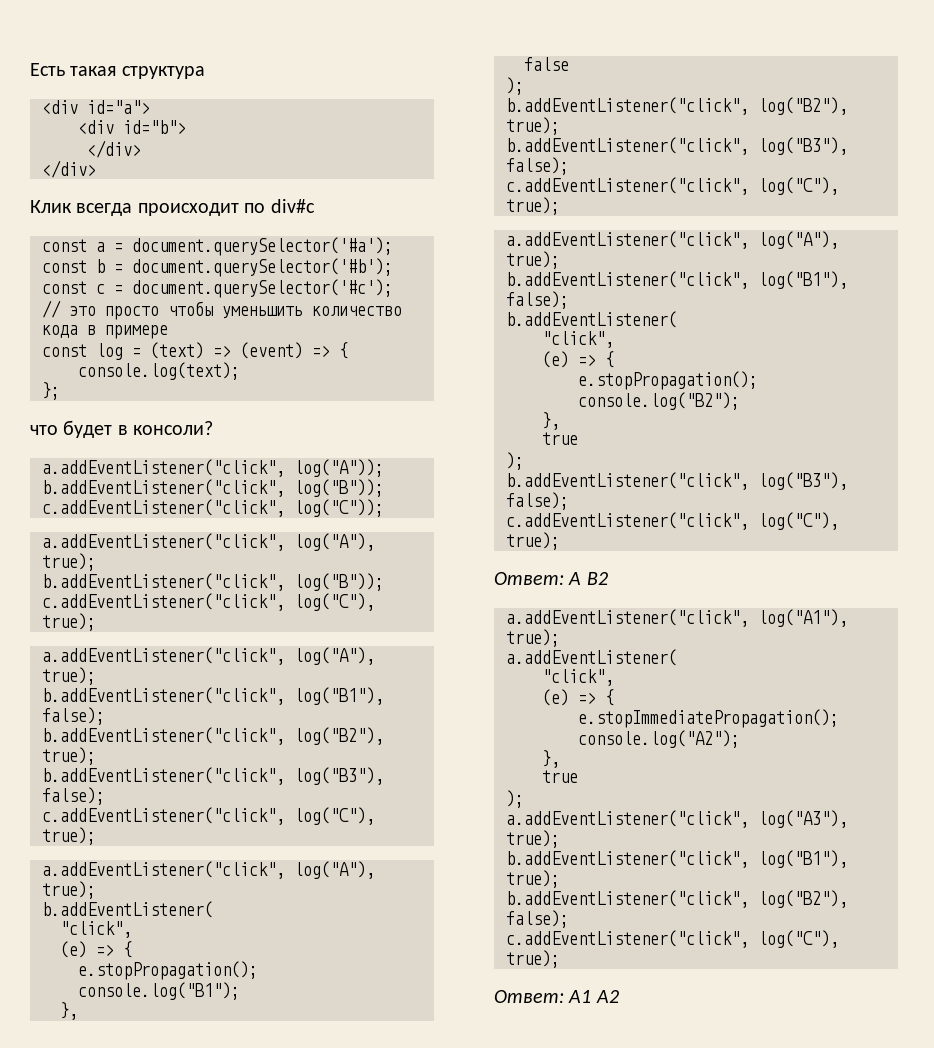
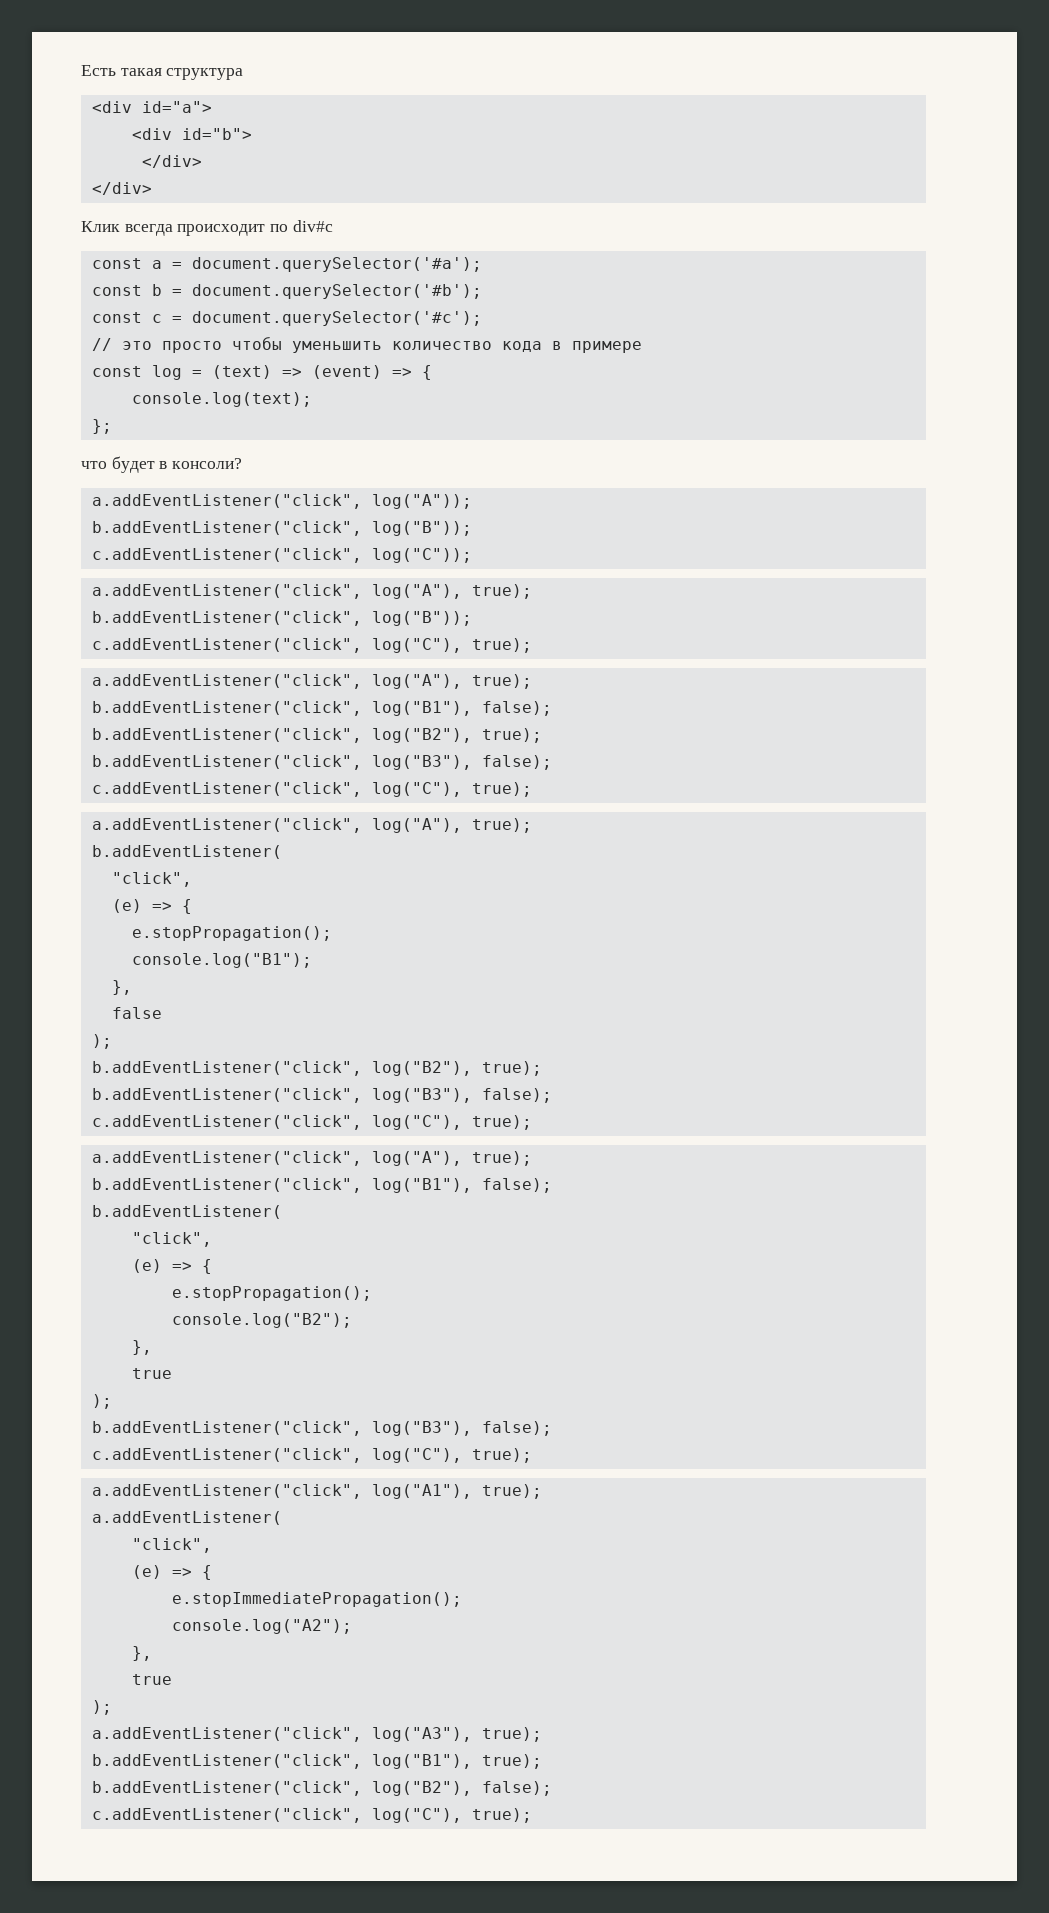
[494,572,608,585] // Ответ: A B2 -> (532, 1455) none
[494,990,619,1003] // Ответ: A1 A2 -> (532, 1815) none

